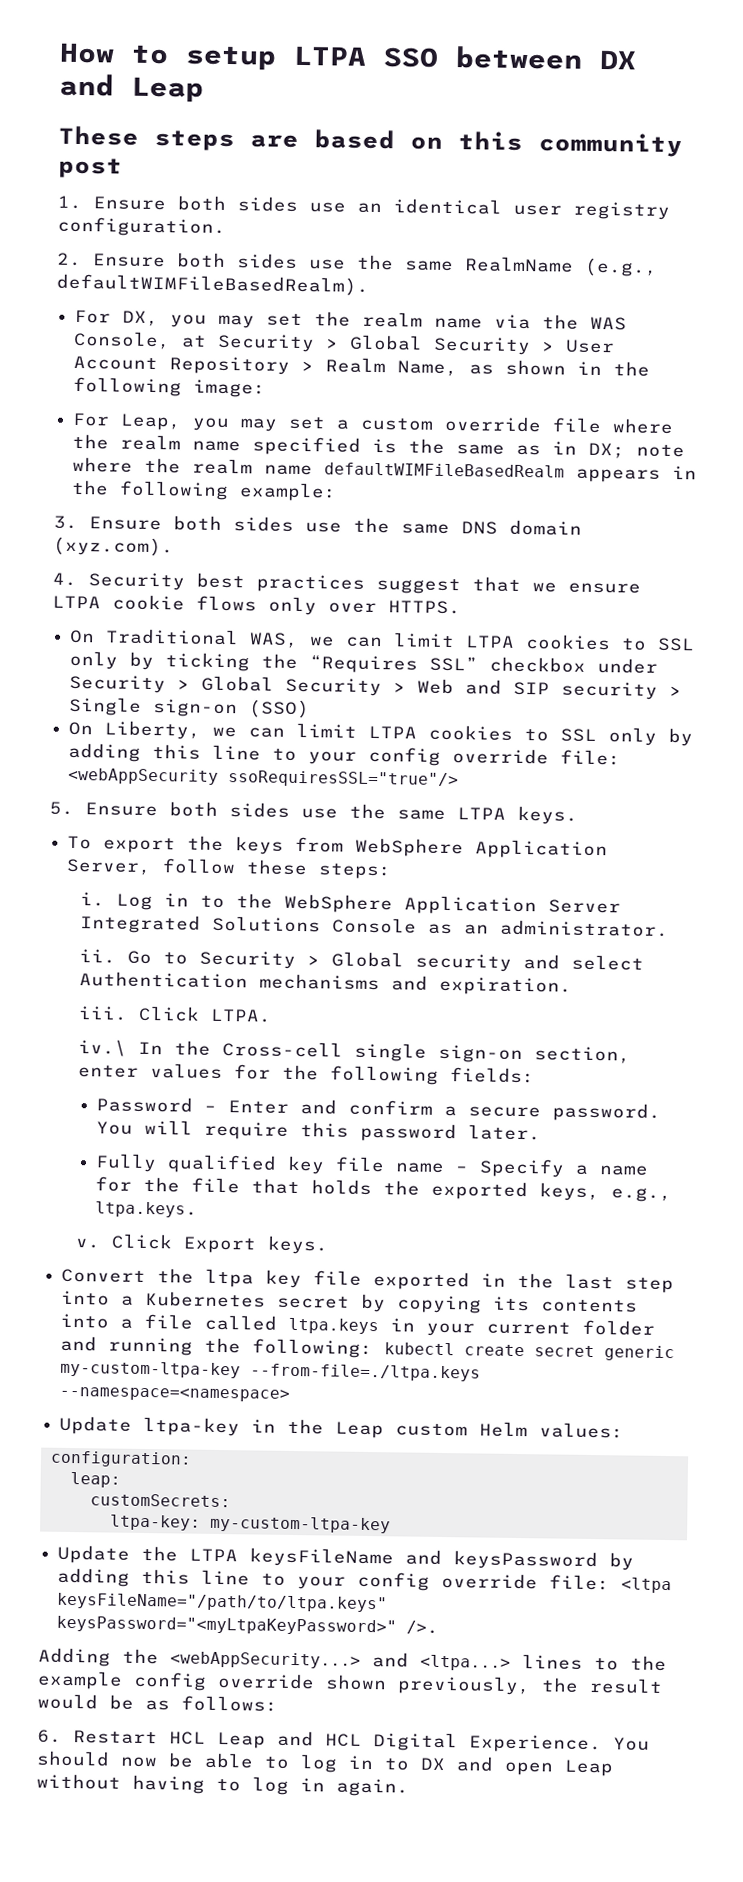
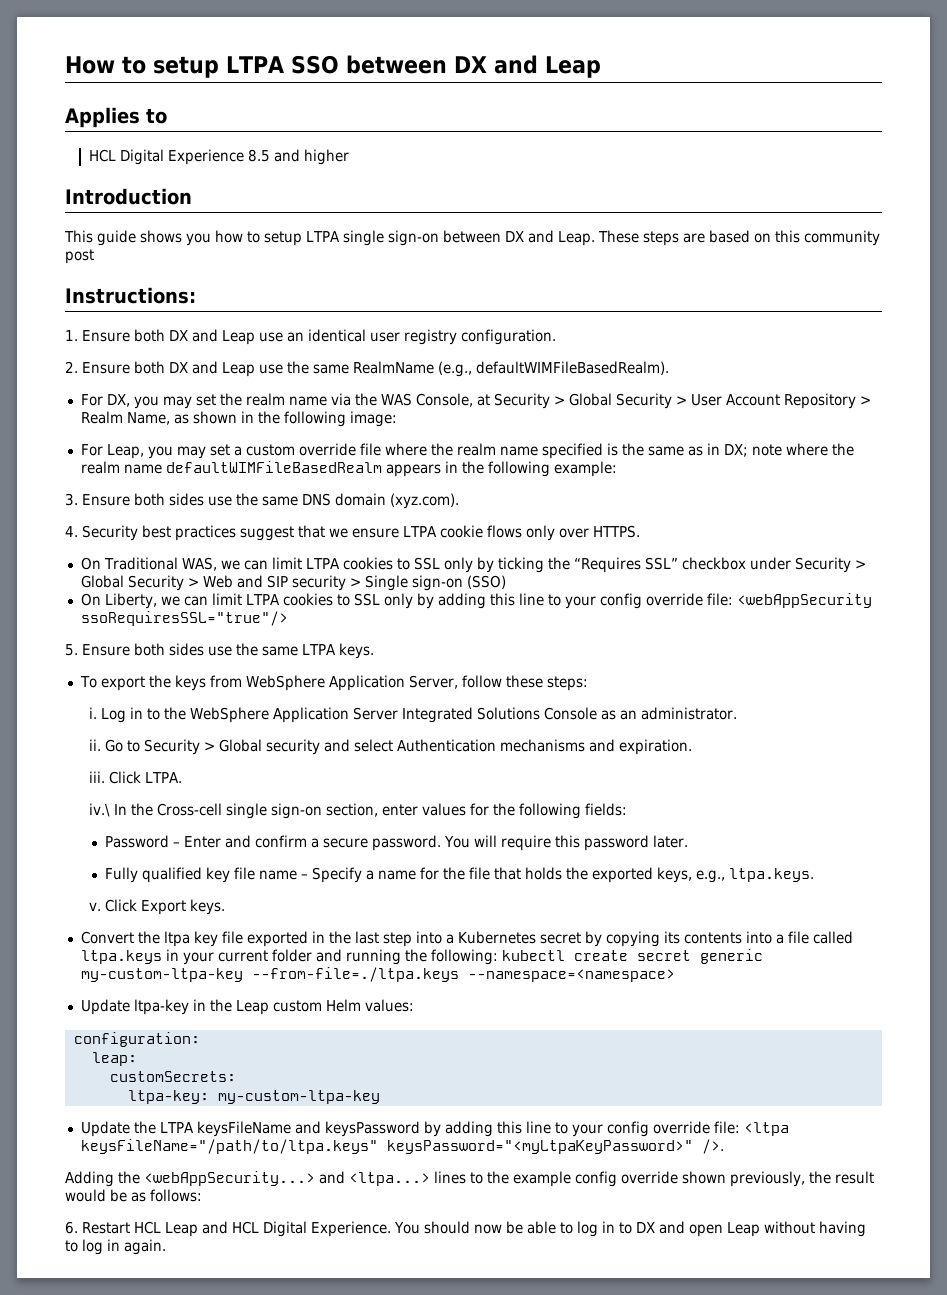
(204, 89) none -> [65,107,167,128] [88,149,349,165] [65,188,192,205] [64,230,595,246] Applies to // HCL Digital Experience 8.5 and higher // Introduction // This guide shows you how to setup LTPA single sign-on between DX and Leap.
(123, 168) none -> [65,287,196,304] // Instructions:
[237,196,298,212] sides -> [169,329,255,345] DX and Leap
[237,253,298,269] sides -> [169,361,255,377] DX and Leap

